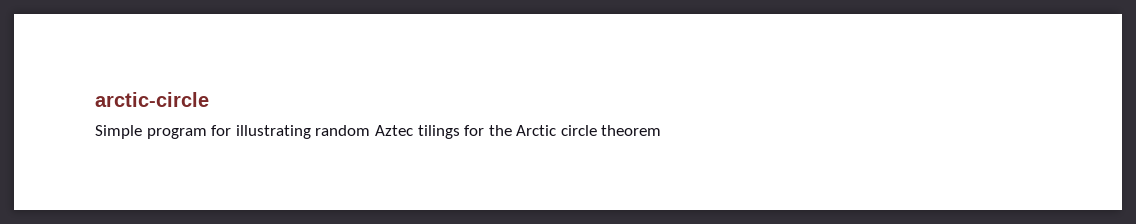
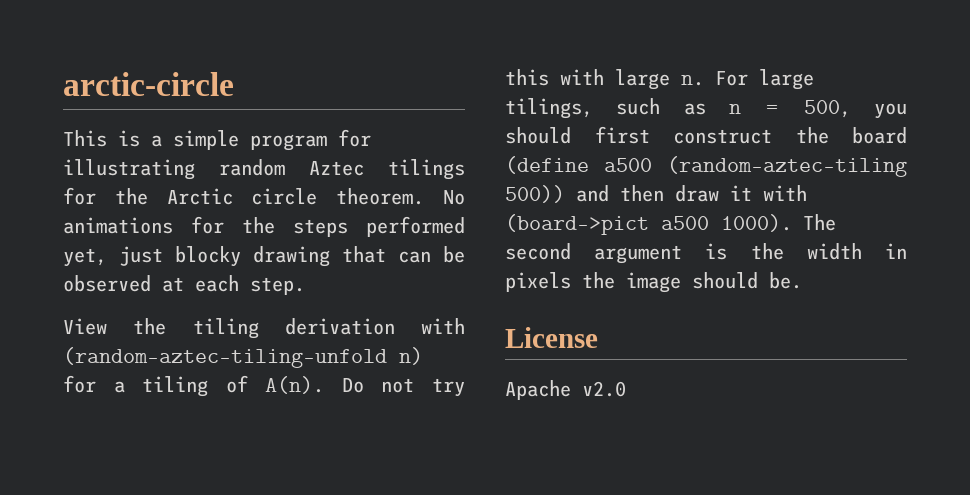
[95,125,142,139] Simple -> [63,130,239,150] This is a simple
[601,125,662,136] theorem -> [336,188,465,205] [63,216,465,237] [63,246,465,267] [63,275,305,295] [63,318,465,339] [63,347,423,368] [63,375,465,397] [505,69,814,90] [505,98,908,119] [505,126,907,144] [505,156,907,177] [505,185,807,203] [505,214,836,235] [505,243,907,264] [505,272,802,293] [505,327,598,348] [505,380,626,400] theorem. No animations for the steps performed yet, just blocky drawing that can be observed at each step. // View the tiling derivation with (random-aztec-tiling-unfold n) for a tiling of A(n). Do not try this with large n. For large tilings, such as n = 500, you should first construct the board (define a500 (random-aztec-tiling 500)) and then draw it with (board->pict a500 1000). The second argument is the width in pixels the image should be. // License // Apache v2.0

